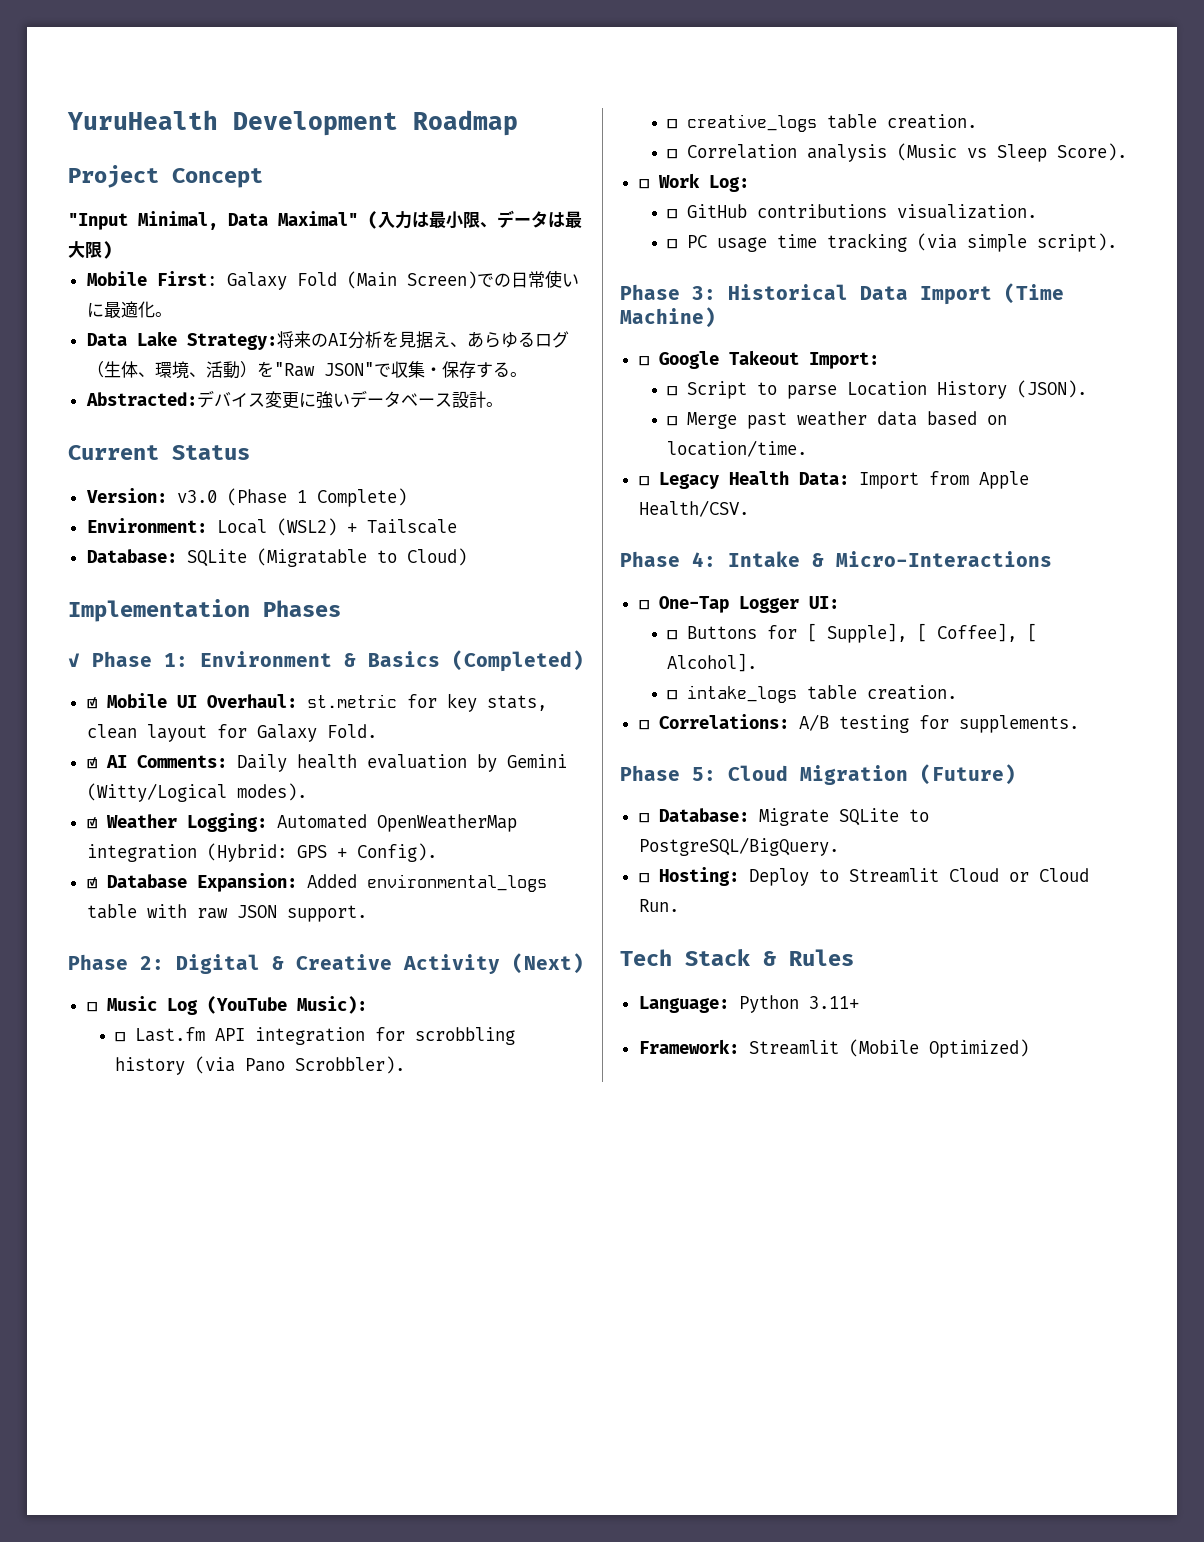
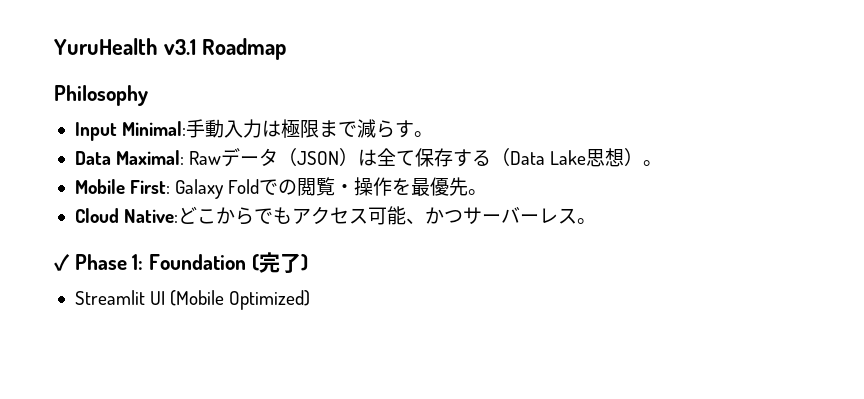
[233,111,398,136] Development -> [163,39,196,55] v3.1
[68,165,263,188] [68,210,582,230] [68,241,112,259] Project Concept // "Input Minimal, Data Maximal" (入力は最小限、データは最大限) -> [54,85,148,106] [74,119,434,141] [74,148,663,167] Philosophy // Input Minimal:手動入力は極限まで減らす。 // Data Maximal: Rawデータ（JSON）は全て保存する（Data Lake思想）。
[346,270,579,289] [86,301,172,318] [86,331,569,350] [86,361,527,379] [85,390,503,409] [68,445,250,460] [85,488,407,507] [86,518,457,536] [86,548,467,567] [68,599,341,622] [68,650,584,672] [86,693,547,712] [86,724,377,742] [86,754,567,772] [86,783,307,802] [86,813,517,832] [86,843,437,862] [86,873,547,892] [86,904,367,922] [68,953,584,974] [86,996,367,1015] [115,1027,516,1045] [115,1056,406,1075] [667,114,978,132] [667,143,1128,162] [638,173,749,192] [667,204,1038,219] [667,233,1118,252] [620,283,1064,305] [620,307,716,328] [638,350,879,369] [667,380,1088,399] [667,411,1008,429] [667,440,808,457] [638,471,1029,489] [638,500,749,517] [620,551,1052,567] [638,596,839,613] [667,623,1038,643] [667,653,758,672] [667,685,958,703] [638,714,1079,733] [620,764,1016,785] [638,808,929,826] [638,837,839,856] [638,867,1089,886] [638,899,679,912] [620,949,854,966] [638,995,859,1013] [638,1039,839,1055] (Main Screen)での日常使いに最適化。 // Data Lake Strategy:将来のAI分析を見据え、あらゆるログ（生体、環境、活動）を"Raw JSON"で収集・保存する。 // Abstracted:デバイス変更に強いデータベース設計。 // Current Status // Version: v3.0 (Phase 1 Complete) // Environment: Local (WSL2) + Tailscale // Database: SQLite (Migratable to Cloud) // Implementation Phases // ✓ Phase 1: Environment & Basics (Completed) // ☑ Mobile UI Overhaul: st.metric for key stats, clean layout for Galaxy Fold. // ☑ AI Comments: Daily health evaluation by Gemini (Witty/Logical modes). // ☑ Weather Logging: Automated OpenWeatherMap integration (Hybrid: GPS + Config). // ☑ Database Expansion: Added environmental_logs table with raw JSON support. // Phase 2: Digital & Creative Activity (Next) // ☐ Music Log (YouTube Music): // ☐ Last.fm API integration for scrobbling history (via Pano Scrobbler). // ☐ creative_logs table creation. // ☐ Correlation analysis (Music vs Sleep Score). // ☐ Work Log: // ☐ GitHub contributions visualization. // ☐ PC usage time tracking (via simple script). // Phase 3: Historical Data Import (Time Machine) // ☐ Google Takeout Import: // ☐ Script to parse Location History (JSON). // ☐ Merge past weather data based on location/time. // ☐ Legacy Health Data: Import from Apple Health/CSV. // Phase 4: Intake & Micro-Interactions // ☐ One-Tap Logger UI: // ☐ Buttons for [ Supple], [ Coffee], [ Alcohol]. // ☐ intake_logs table creation. // ☐ Correlations: A/B testing for supplements. // Phase 5: Cloud Migration (Future) // ☐ Database: Migrate SQLite to PostgreSQL/BigQuery. // ☐ Hosting: Deploy to Streamlit Cloud or Cloud Run. // Tech Stack & Rules // Language: Python 3.11+ // Framework: Streamlit -> [259,177,488,196] [74,206,597,225] [54,252,308,273] [74,290,166,305] での閲覧・操作を最優先。 // Cloud Native:どこからでもアクセス可能、かつサーバーレス。 // ✓ Phase 1: Foundation (完了) // Streamlit UI

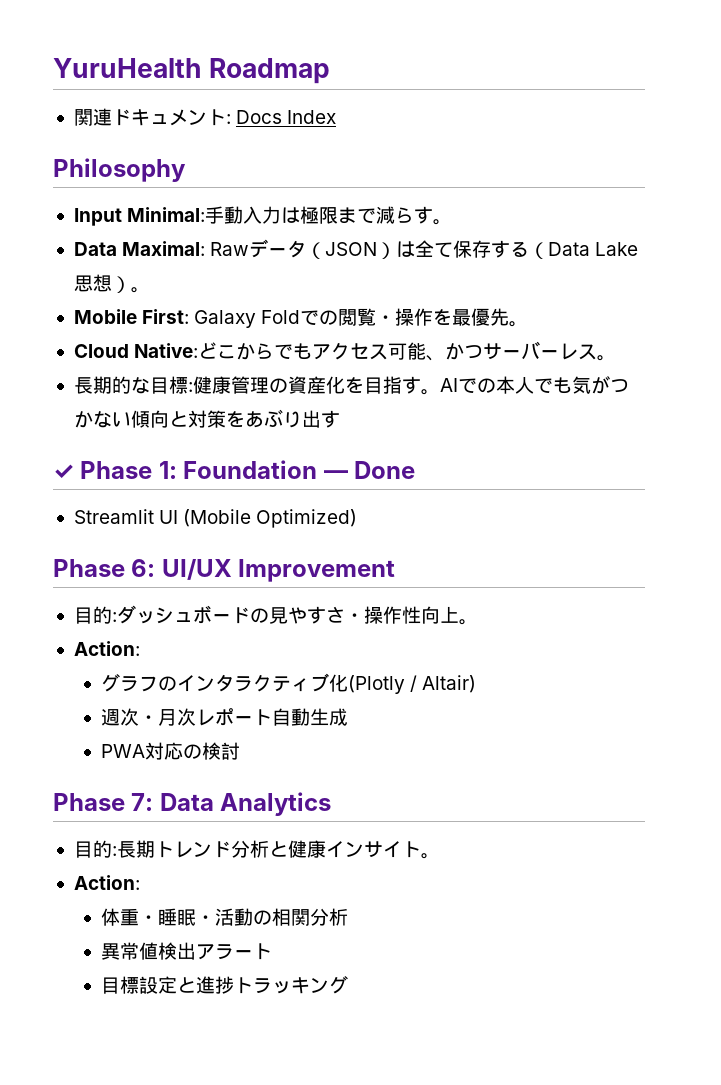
[163,39,196,55] v3.1 -> (202, 68) none
(286, 49) none -> [73,108,337,126] // 関連ドキュメント: Docs Index
(597, 221) none -> [73,376,629,395] [73,409,340,428] // 長期的な目標:健康管理の資産化を目指す。AIでの本人でも気がつかない傾向と対策をあぶり出す
[251,252,308,273] (完了) -> [323,461,416,479] — Done
(311, 300) none -> [53,559,396,582] [73,605,478,625] [73,641,140,656] [100,673,477,694] [100,708,348,726] [100,742,240,760] [53,792,332,816] [73,840,440,859] [73,875,140,890] [100,908,348,926] [100,942,272,960] [100,976,348,994] // Phase 6: UI/UX Improvement // 目的:ダッシュボードの見やすさ・操作性向上。 // Action: // グラフのインタラクティブ化(Plotly / Altair) // 週次・月次レポート自動生成 // PWA対応の検討 // Phase 7: Data Analytics // 目的:長期トレンド分析と健康インサイト。 // Action: // 体重・睡眠・活動の相関分析 // 異常値検出アラート // 目標設定と進捗トラッキング

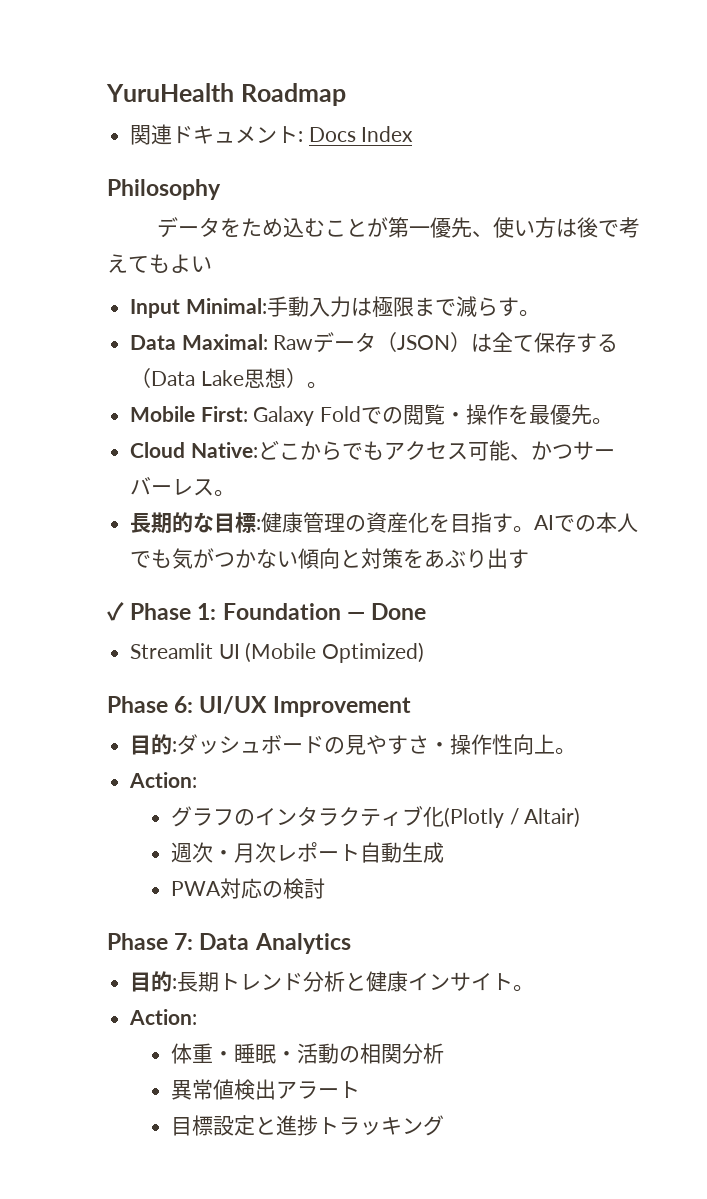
(186, 170) none -> [156,217,640,238] [107,254,212,273] // データをため込むことが第一優先、使い方は後で考えてもよい

